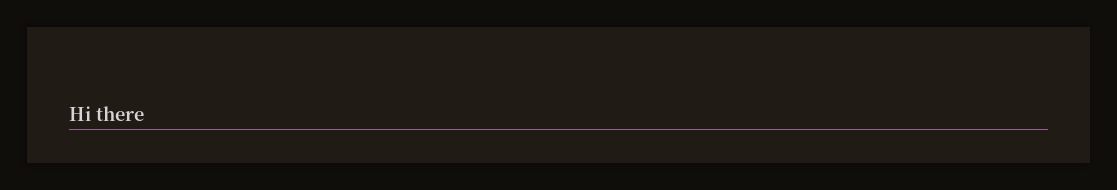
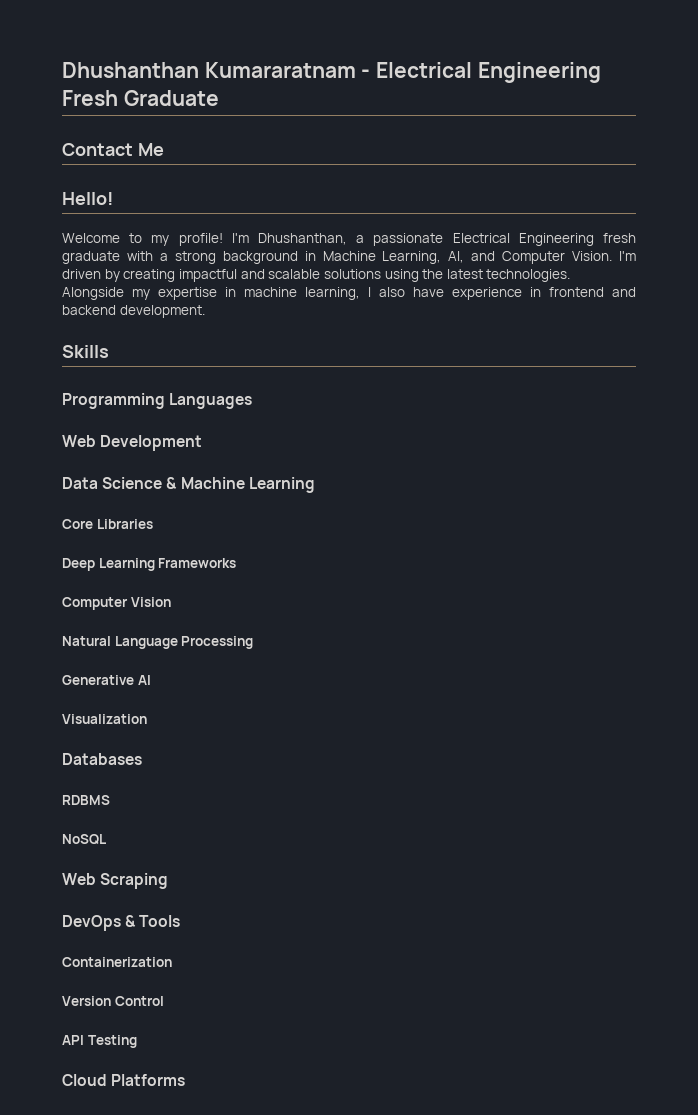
[69,106,144,121] Hi there -> [62,62,601,83] [62,90,219,106] [62,143,164,156] [62,192,113,205] [62,233,636,246] [62,251,637,264] [62,269,571,282] [62,287,636,300] [62,305,205,318] [62,345,109,358] [62,393,253,409] [62,435,203,451] [62,477,315,493] [62,519,153,529] [62,558,237,571] [62,597,171,610] [62,636,254,649] [62,675,151,685] [62,714,147,724] [62,753,142,765] [62,795,110,805] [62,834,106,845] [62,873,169,889] [62,915,181,931] [62,957,172,967] [62,996,164,1006] [62,1035,137,1048] [62,1074,186,1086] Dhushanthan Kumararatnam - Electrical Engineering Fresh Graduate // Contact Me // Hello! // Welcome to my profile! I'm Dhushanthan, a passionate Electrical Engineering fresh graduate with a strong background in Machine Learning, AI, and Computer Vision. I'm driven by creating impactful and scalable solutions using the latest technologies. Alongside my expertise in machine learning, I also have experience in frontend and backend development. // Skills // Programming Languages // Web Development // Data Science & Machine Learning // Core Libraries // Deep Learning Frameworks // Computer Vision // Natural Language Processing // Generative AI // Visualization // Databases // RDBMS // NoSQL // Web Scraping // DevOps & Tools // Containerization // Version Control // API Testing // Cloud Platforms

